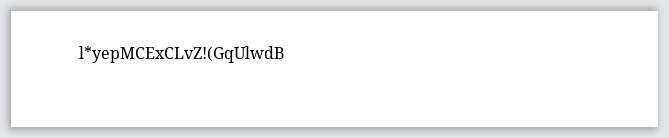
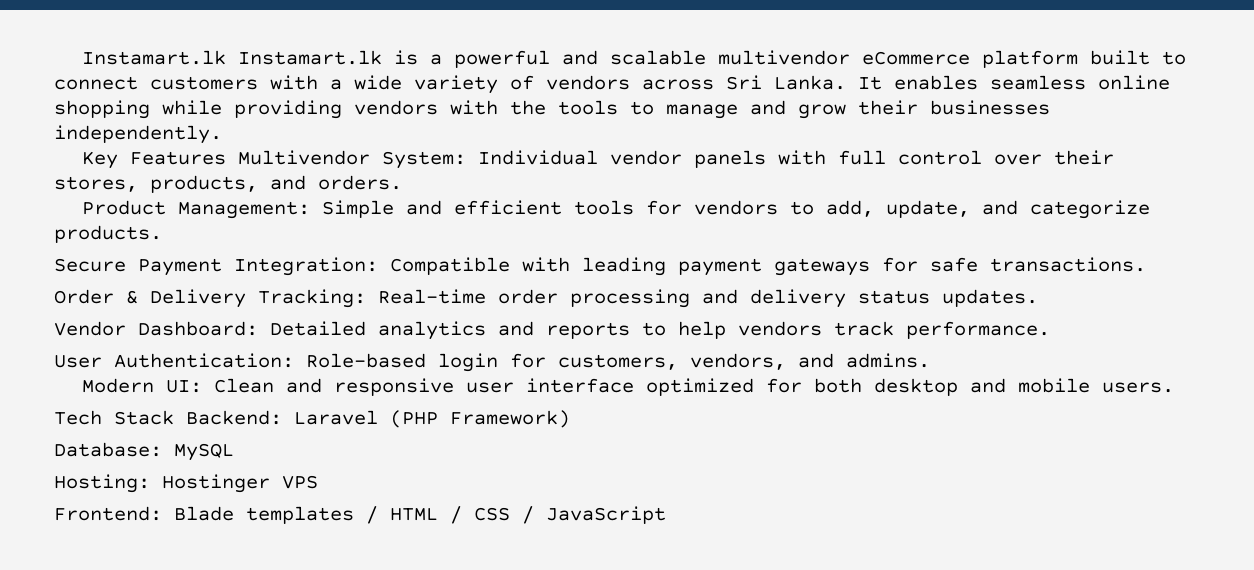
[79,46,284,63] l*yepMCExCLvZ!(GqUlwdB -> [81,50,1186,68] [54,75,1170,94] [54,100,1050,119] [54,125,222,144] [81,150,1114,169] [54,175,402,193] [81,200,1150,219] [54,225,162,243] [54,257,1146,276] [54,289,1038,308] [54,321,1050,340] [54,353,930,372] [81,378,1174,396] [54,410,570,428] [54,442,234,461] [54,474,318,493] [54,506,666,524] Instamart.lk Instamart.lk is a powerful and scalable multivendor eCommerce platform built to connect customers with a wide variety of vendors across Sri Lanka. It enables seamless online shopping while providing vendors with the tools to manage and grow their businesses independently. // Key Features Multivendor System: Individual vendor panels with full control over their stores, products, and orders. // Product Management: Simple and efficient tools for vendors to add, update, and categorize products. // Secure Payment Integration: Compatible with leading payment gateways for safe transactions. // Order & Delivery Tracking: Real-time order processing and delivery status updates. // Vendor Dashboard: Detailed analytics and reports to help vendors track performance. // User Authentication: Role-based login for customers, vendors, and admins. // Modern UI: Clean and responsive user interface optimized for both desktop and mobile users. // Tech Stack Backend: Laravel (PHP Framework) // Database: MySQL // Hosting: Hostinger VPS // Frontend: Blade templates / HTML / CSS / JavaScript

